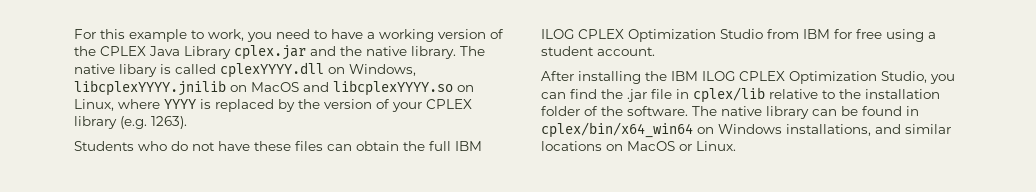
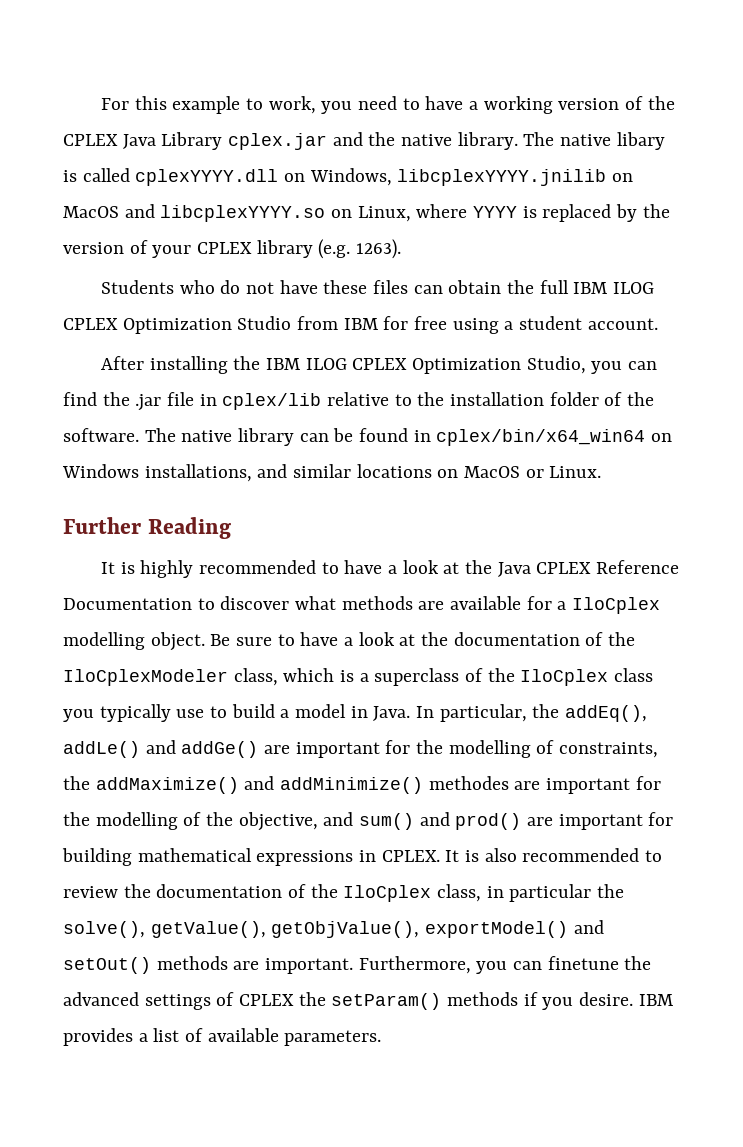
(736, 146) none -> [63,517,231,539] [101,560,680,578] [63,596,661,614] [63,632,636,651] [63,668,654,686] [63,704,648,722] [63,740,659,758] [63,776,661,794] [63,812,674,831] [62,848,663,866] [63,884,625,902] [63,920,604,938] [63,956,652,974] [63,992,673,1010] [63,1028,382,1046] // Further Reading // It is highly recommended to have a look at the Java CPLEX Reference Documentation to discover what methods are available for a IloCplex modelling object. Be sure to have a look at the documentation of the IloCplexModeler class, which is a superclass of the IloCplex class you typically use to build a model in Java. In particular, the addEq(), addLe() and addGe() are important for the modelling of constraints, the addMaximize() and addMinimize() methodes are important for the modelling of the objective, and sum() and prod() are important for building mathematical expressions in CPLEX. It is also recommended to review the documentation of the IloCplex class, in particular the solve(), getValue(), getObjValue(), exportModel() and setOut() methods are important. Furthermore, you can finetune the advanced settings of CPLEX the setParam() methods if you desire. IBM provides a list of available parameters.

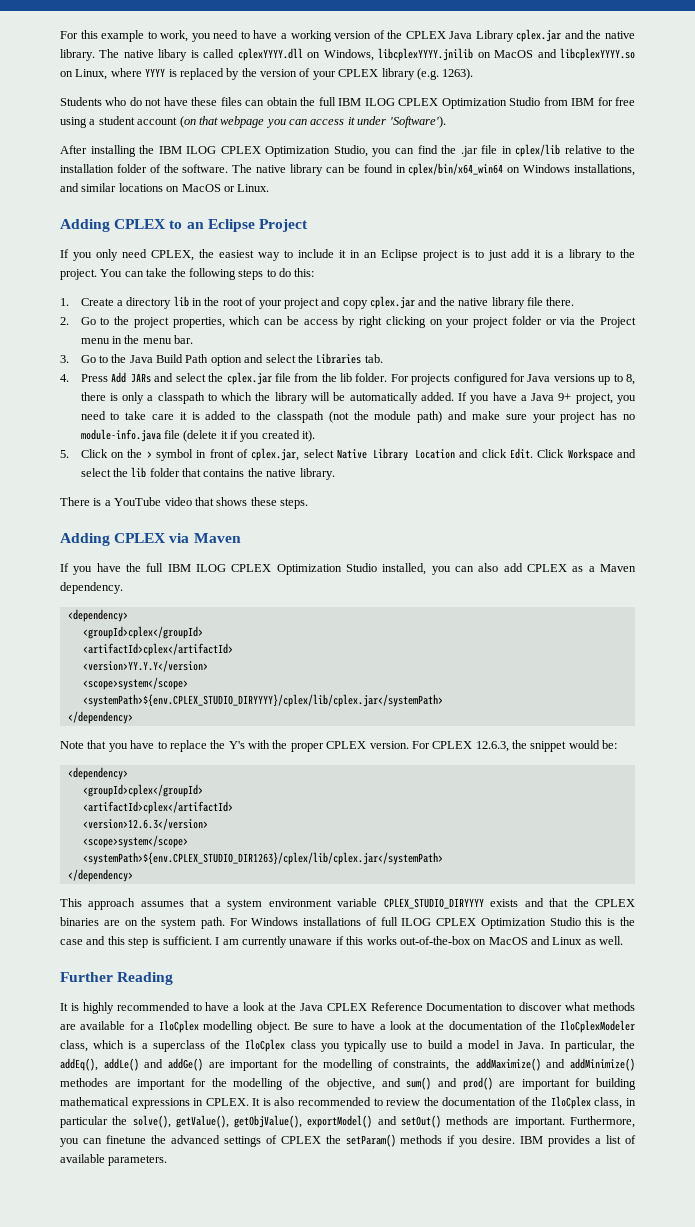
[587,318,658,330] account. -> [137,116,446,128] account (on that webpage you can access it under 'Software').
(602, 472) none -> [60,219,308,232] [60,249,635,261] [60,268,315,280] [60,296,575,309] [60,316,637,328] [80,335,194,344] [60,353,383,366] [60,372,635,385] [80,392,636,404] [80,411,635,423] [80,429,316,442] [60,448,636,461] [80,467,335,480] [60,497,308,509] [60,533,241,546] [60,563,636,575] [60,582,123,594] [67,609,128,622] [82,626,203,639] [82,643,233,656] [82,660,208,672] [82,677,188,690] [82,694,443,707] [67,711,133,724] [60,740,618,752] [67,767,128,780] [82,784,203,797] [82,801,233,814] [82,818,208,830] [82,835,188,848] [82,852,443,865] [67,869,133,882] [60,898,635,910] [60,917,635,929] [60,936,624,948] // Adding CPLEX to an Eclipse Project // If you only need CPLEX, the easiest way to include it in an Eclipse project is to just add it is a library to the project. You can take the following steps to do this: // 1. Create a directory lib in the root of your project and copy cplex.jar and the native library file there. // 2. Go to the project properties, which can be access by right clicking on your project folder or via the Project menu in the menu bar. // 3. Go to the Java Build Path option and select the Libraries tab. // 4. Press Add JARs and select the cplex.jar file from the lib folder. For projects configured for Java versions up to 8, there is only a classpath to which the library will be automatically added. If you have a Java 9+ project, you need to take care it is added to the classpath (not the module path) and make sure your project has no module-info.java file (delete it if you created it). // 5. Click on the > symbol in front of cplex.jar, select Native Library Location and click Edit. Click Workspace and select the lib folder that contains the native library. // There is a YouTube video that shows these steps. // Adding CPLEX via Maven // If you have the full IBM ILOG CPLEX Optimization Studio installed, you can also add CPLEX as a Maven dependency. // <dependency> // <groupId>cplex</groupId> // <artifactId>cplex</artifactId> // <version>YY.Y.Y</version> // <scope>system</scope> // <systemPath>${env.CPLEX_STUDIO_DIRYYYY}/cplex/lib/cplex.jar</systemPath> // </dependency> // Note that you have to replace the Y's with the proper CPLEX version. For CPLEX 12.6.3, the snippet would be: // <dependency> // <groupId>cplex</groupId> // <artifactId>cplex</artifactId> // <version>12.6.3</version> // <scope>system</scope> // <systemPath>${env.CPLEX_STUDIO_DIR1263}/cplex/lib/cplex.jar</systemPath> // </dependency> // This approach assumes that a system environment variable CPLEX_STUDIO_DIRYYYY exists and that the CPLEX binaries are on the system path. For Windows installations of full ILOG CPLEX Optimization Studio this is the case and this step is sufficient. I am currently unaware if this works out-of-the-box on MacOS and Linux as well.

